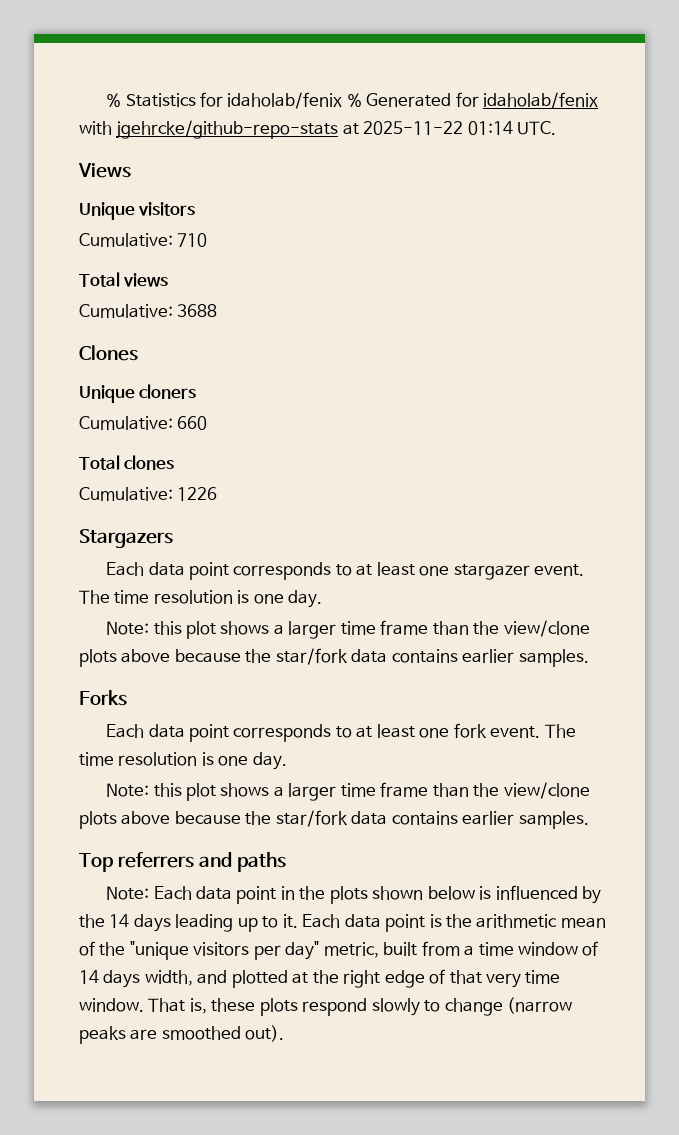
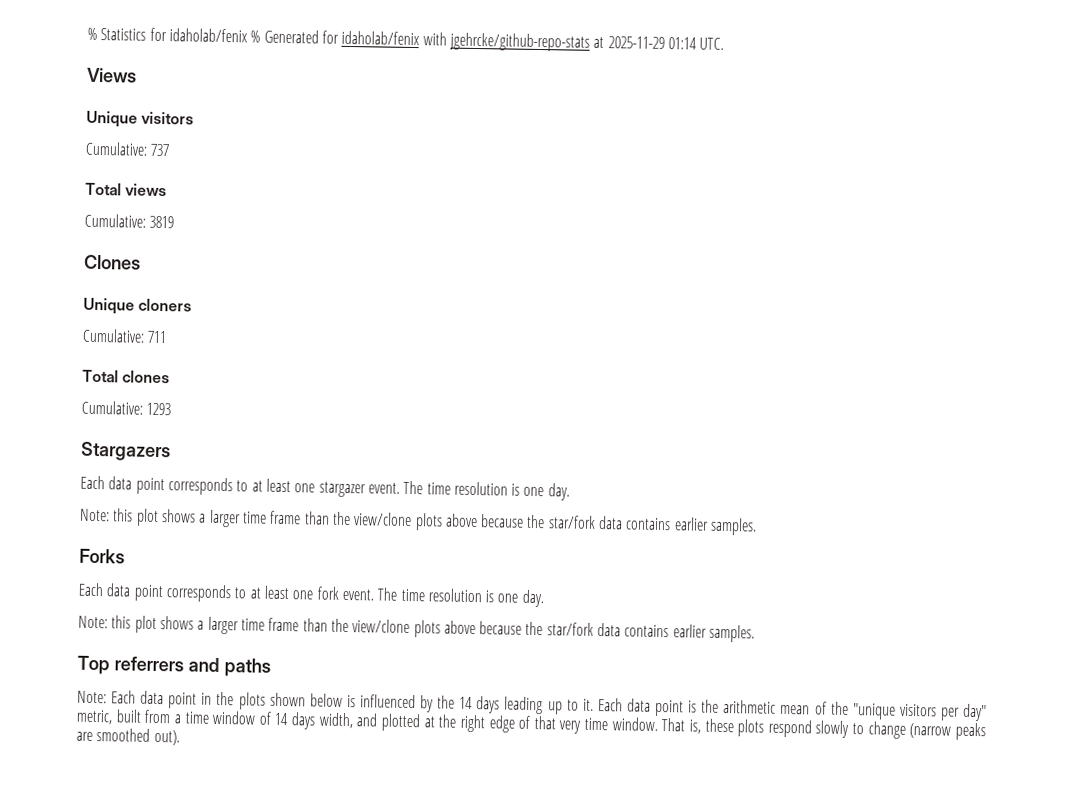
[363,121,464,135] 2025-11-22 -> [607,36,665,49] 2025-11-29
[177,233,208,247] 710 -> [150,143,171,157] 737
[177,304,218,317] 3688 -> [149,215,175,229] 3819
[177,416,208,430] 660 -> [147,330,168,344] 711
[177,487,218,501] 1226 -> [146,402,172,416] 1293

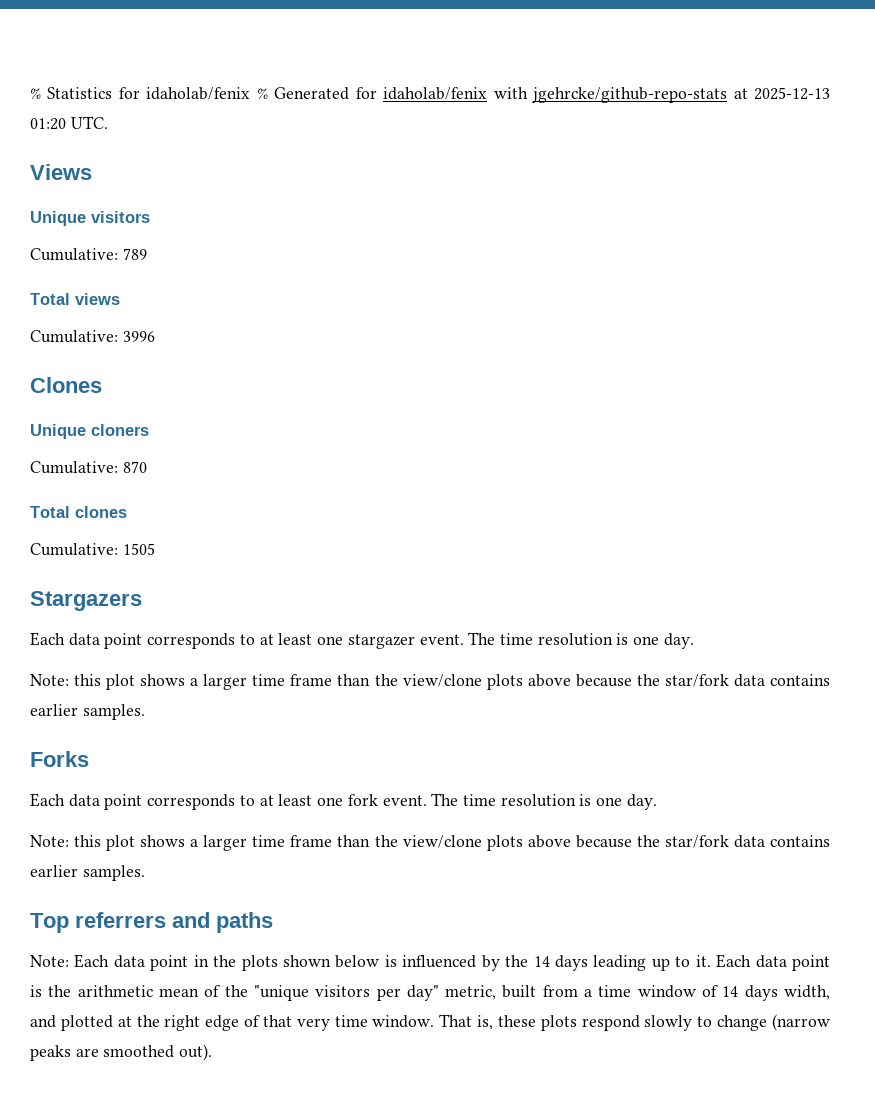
[607,36,697,50] 2025-11-29 01:14 -> [754,87,830,100] [30,118,66,130] 2025-12-13 01:20
[150,143,171,157] 737 -> [122,248,147,260] 789
[149,215,175,229] 3819 -> [122,331,155,342] 3996
[147,330,168,344] 711 -> [122,461,147,473] 870
[146,402,172,416] 1293 -> [122,543,155,555] 1505

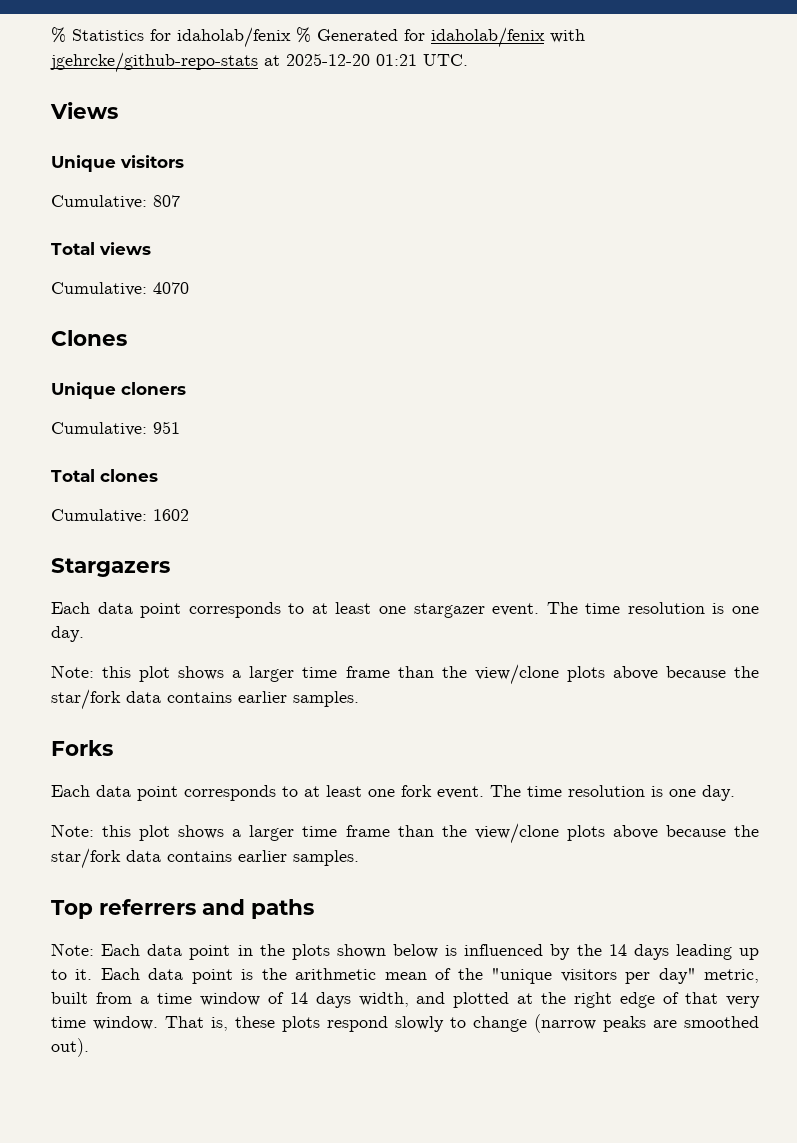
[754,87,830,100] [30,118,66,130] 2025-12-13 01:20 -> [286,53,417,66] 2025-12-20 01:21
[122,248,147,260] 789 -> [153,195,180,207] 807
[122,331,155,342] 3996 -> [153,282,189,294] 4070
[122,461,147,473] 870 -> [153,421,180,434] 951
[122,543,155,555] 1505 -> [153,509,189,521] 1602

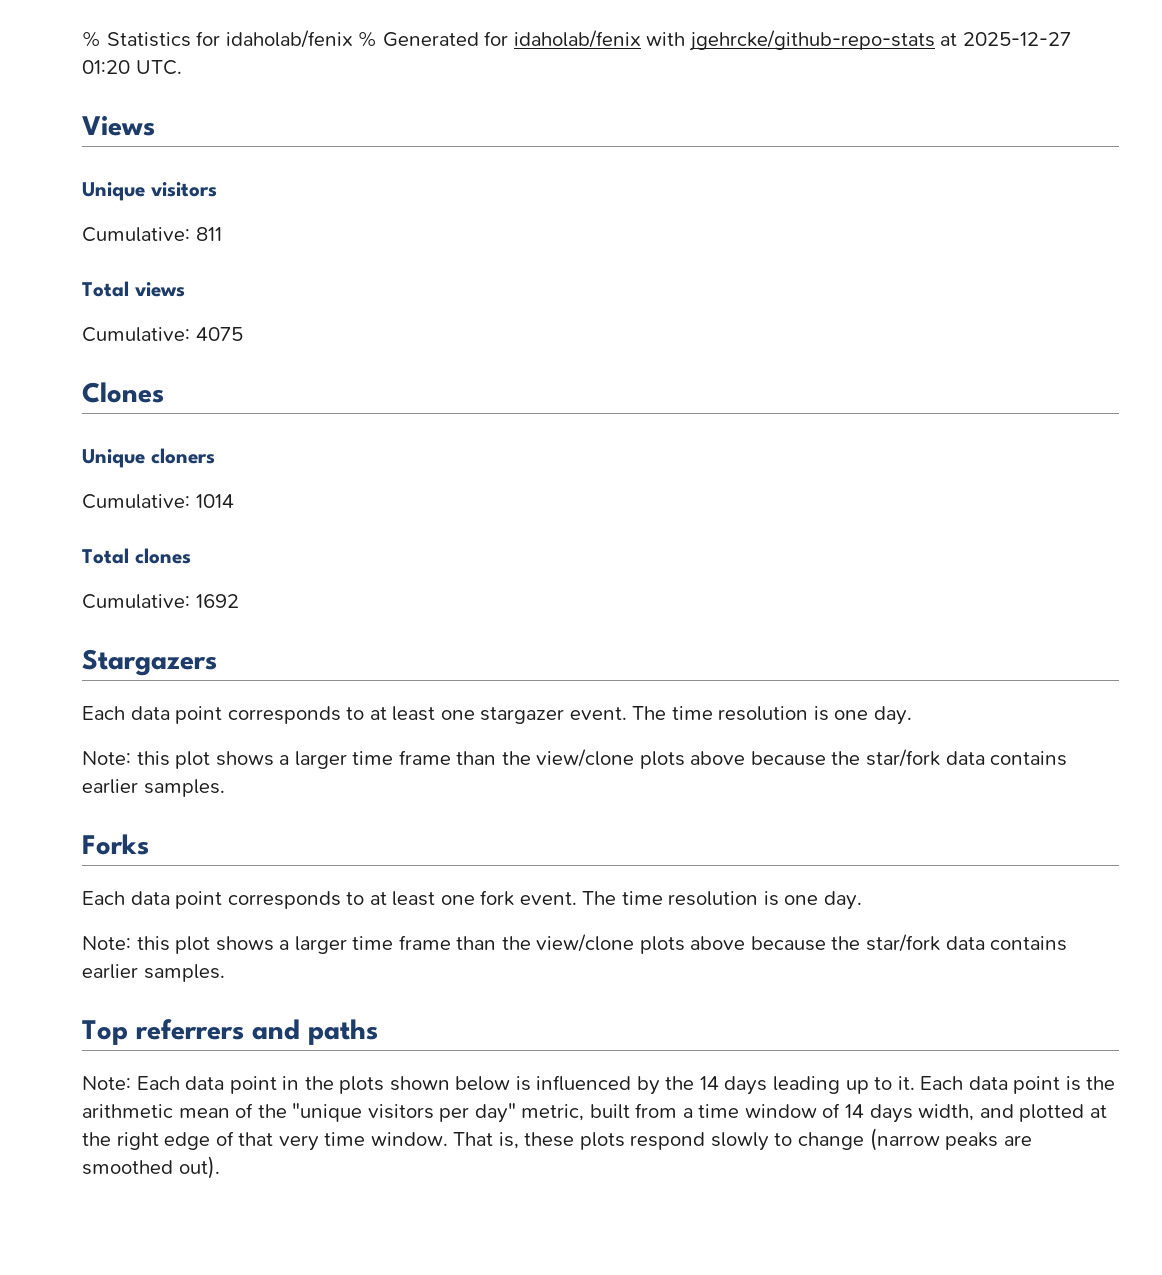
[286,53,417,66] 2025-12-20 01:21 -> [962,32,1071,46] [82,60,130,74] 2025-12-27 01:20
[153,195,180,207] 807 -> [195,227,222,241] 811
[153,282,189,294] 4070 -> [195,327,243,341] 4075
[153,421,180,434] 951 -> [195,494,234,508] 1014
[153,509,189,521] 1602 -> [195,594,239,608] 1692

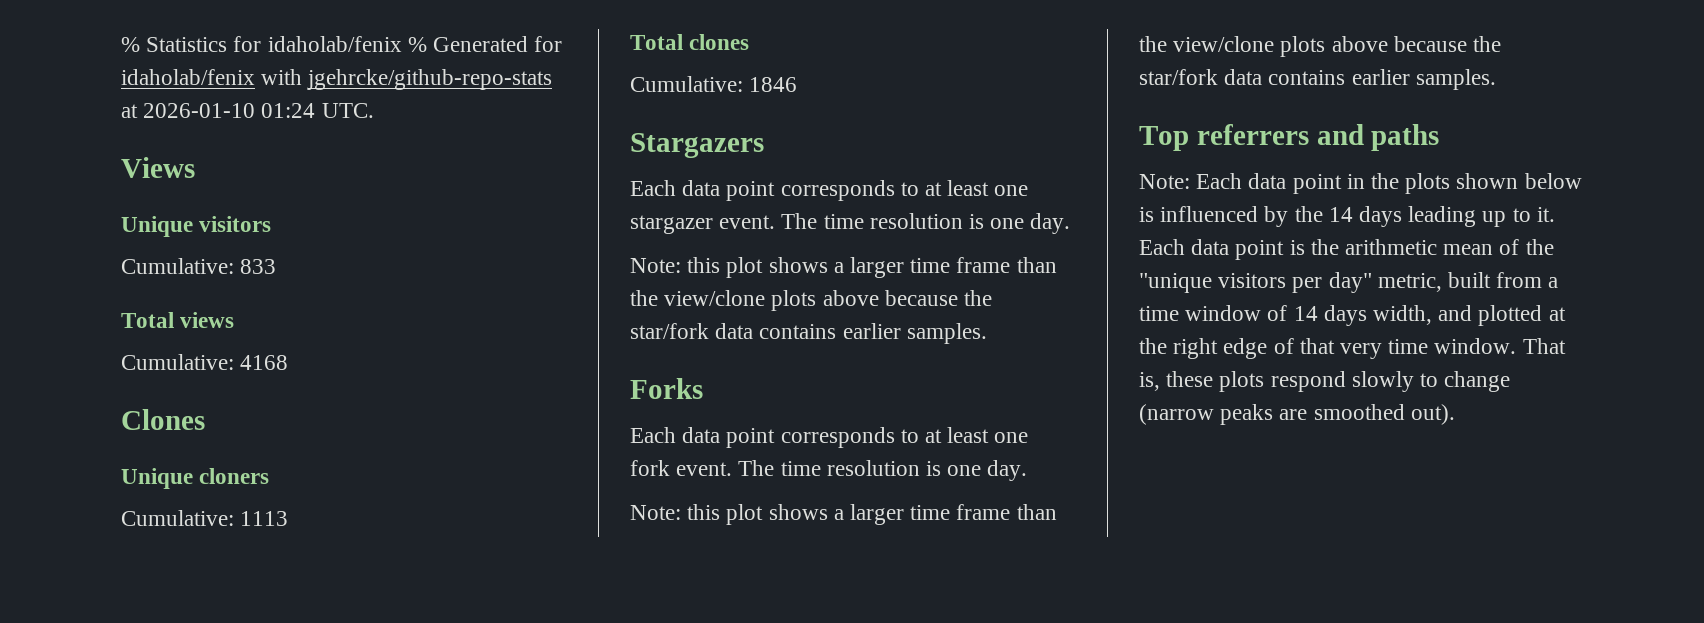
[962,32,1071,46] [82,60,130,74] 2025-12-27 01:20 -> [143,103,316,118] 2026-01-10 01:24
[195,227,222,241] 811 -> [240,259,277,274] 833
[195,327,243,341] 4075 -> [240,355,289,370] 4168
[195,494,234,508] 1014 -> [240,511,289,526] 1113
[195,594,239,608] 1692 -> [749,77,798,92] 1846

